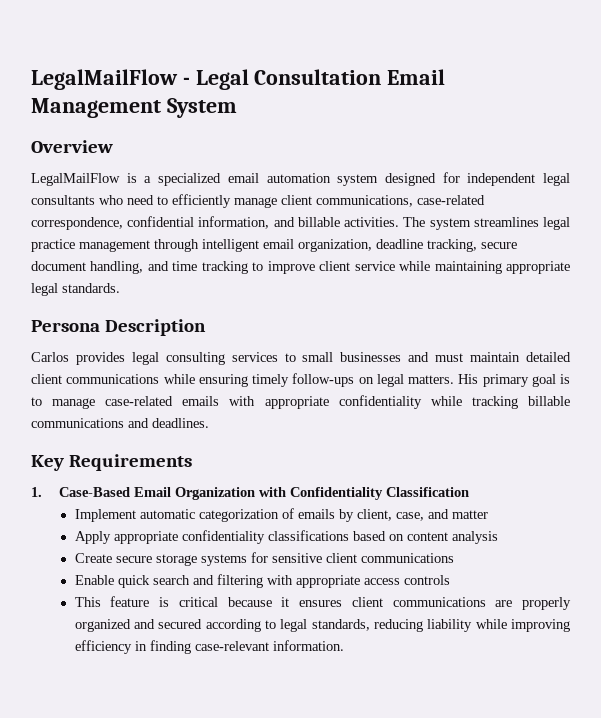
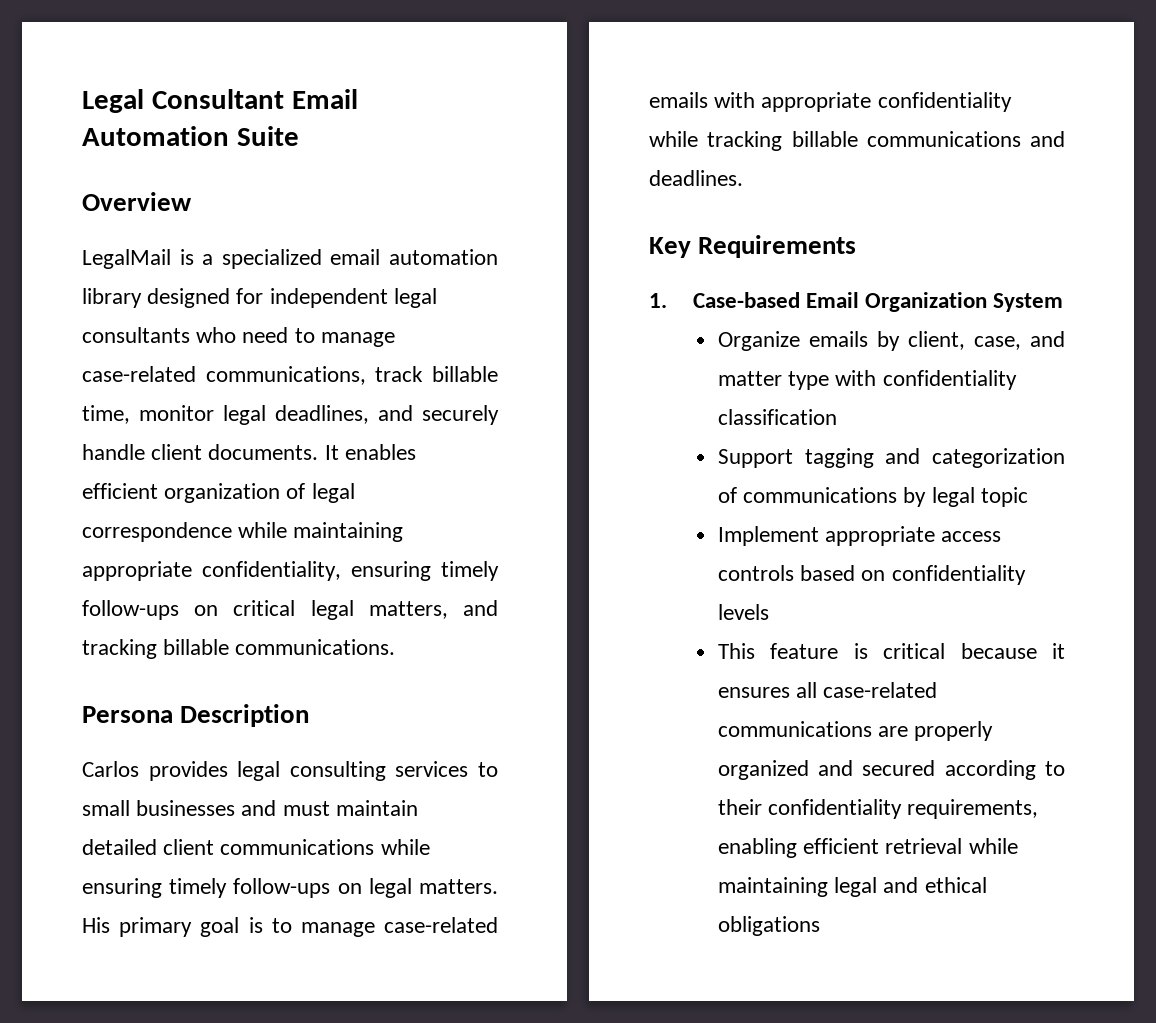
[31,69,446,90] [31,98,237,118] LegalMailFlow - Legal Consultation Email Management System -> [82,89,358,113] [82,126,299,146] Legal Consultant Email Automation Suite
[31,173,120,186] LegalMailFlow -> [82,249,171,269] LegalMail
[337,174,379,186] system -> [82,288,142,308] library
[172,194,485,208] [31,216,570,230] [31,239,517,252] [31,261,570,274] [31,283,120,296] efficiently manage client communications, case-related correspondence, confidential information, and billable activities. The system streamlines legal practice management through intelligent email organization, deadline tracking, secure document handling, and time tracking to improve client service while maintaining appropriate legal standards. -> [320,332,395,347] [82,366,499,385] [82,405,499,425] [82,444,416,460] [82,483,355,503] [82,522,404,542] [82,561,499,581] [82,600,498,620] [82,639,396,659] manage case-related communications, track billable time, monitor legal deadlines, and securely handle client documents. It enables efficient organization of legal correspondence while maintaining appropriate confidentiality, ensuring timely follow-ups on critical legal matters, and tracking billable communications.
[58,487,130,497] Case-Based -> [692,292,800,308] Case-based
[258,487,469,500] [74,508,294,522] with Confidentiality Classification // Implement automatic categorization of -> [993,293,1064,312] [717,331,800,351] System // Organize
[74,530,498,544] [74,552,454,566] [74,574,293,588] // Apply appropriate confidentiality classifications based on content analysis // Create secure storage systems for sensitive client communications // Enable quick search and filtering with -> [788,370,1017,390] [717,409,837,425] [717,448,1065,468] [717,487,1028,507] [717,526,819,546] type with confidentiality classification // Support tagging and categorization of communications by legal topic // Implement
(450, 580) none -> [800,565,1026,585] [717,604,769,620] based on confidentiality levels
[351,597,383,607] client -> [796,682,938,698] all case-related
[280,619,570,632] [74,640,344,654] legal standards, reducing liability while improving efficiency in finding case-relevant information. -> [717,799,1039,819] [717,838,1018,858] [717,877,987,897] [717,916,820,936] their confidentiality requirements, enabling efficient retrieval while maintaining legal and ethical obligations

